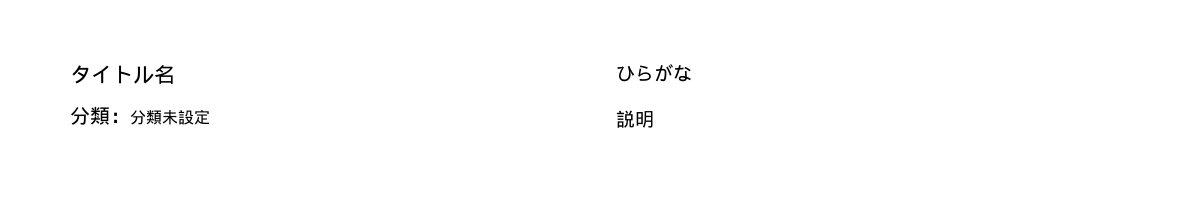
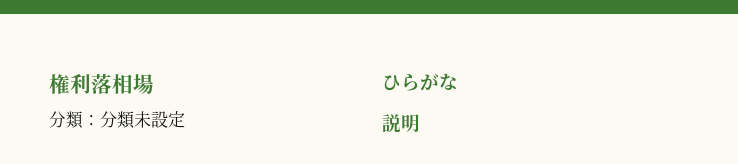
[70,65,175,84] タイトル名 -> [49,73,154,94] 権利落相場

